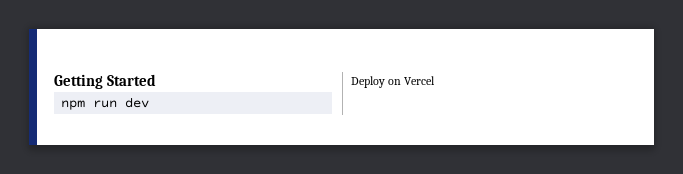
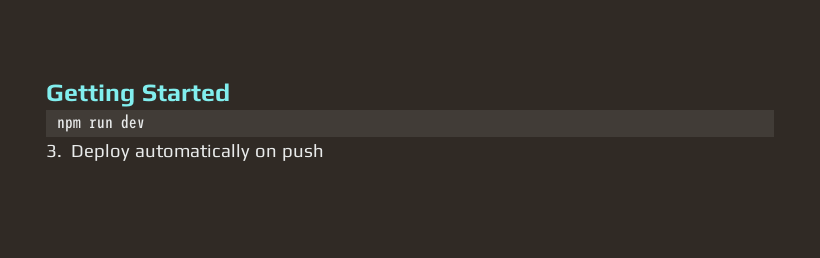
[351,76,436,88] Deploy on Vercel -> [46,144,325,161] 3. Deploy automatically on push

